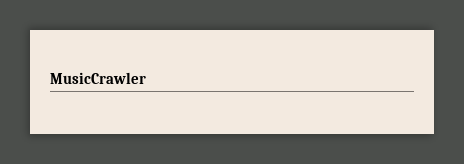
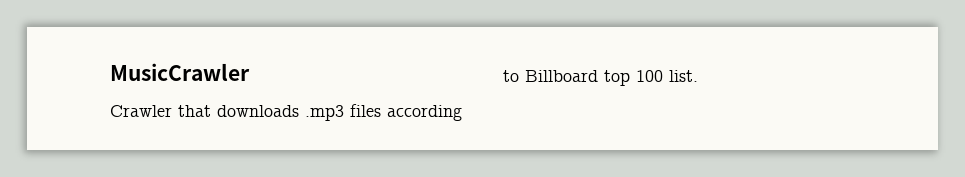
(146, 78) none -> [110,104,462,121] [503,70,698,86] // Crawler that downloads .mp3 files according to Billboard top 100 list.

